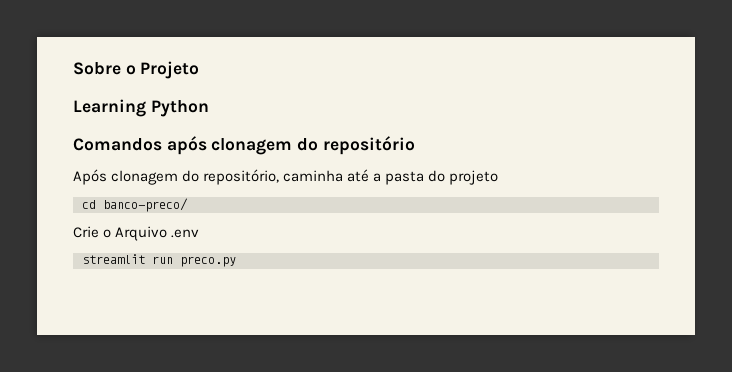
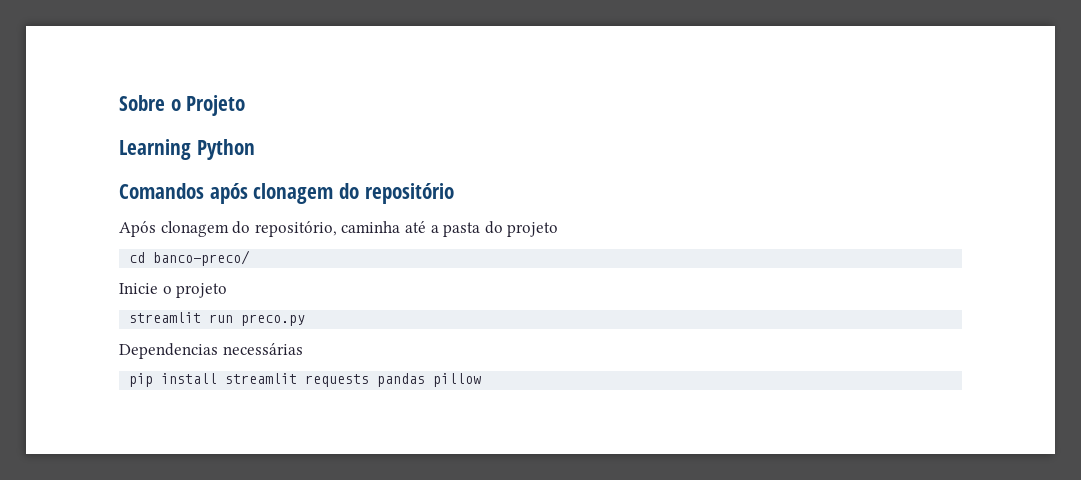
[73,226,200,241] Crie o Arquivo .env -> [119,283,228,298] Inicie o projeto
(236, 261) none -> [119,343,303,359] [129,373,482,387] // Dependencias necessárias // pip install streamlit requests pandas pillow

